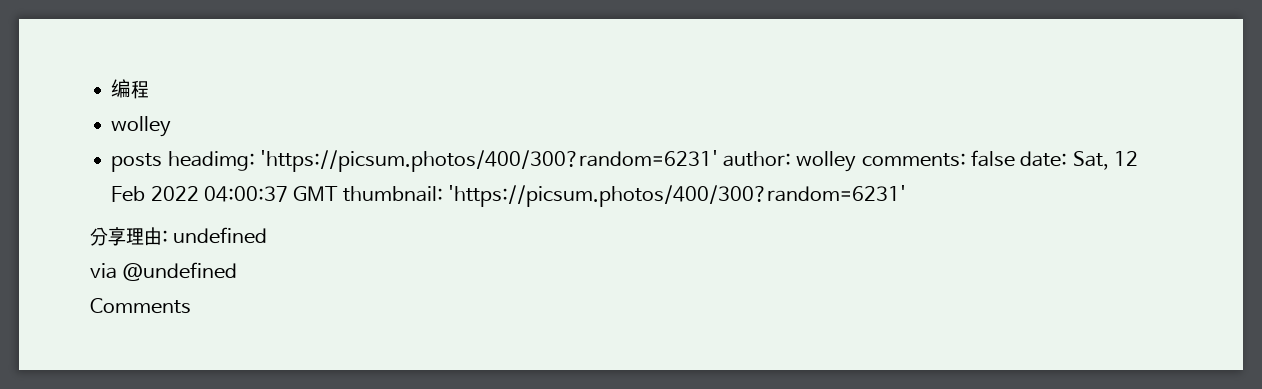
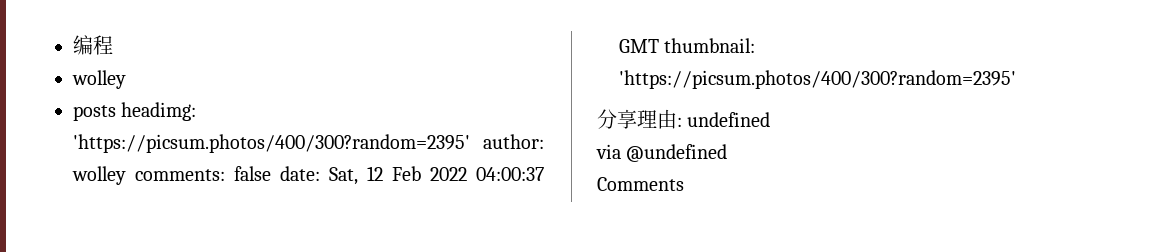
[259,150,718,172] 'https://picsum.photos/400/300?random=6231' -> [73,134,470,153] 'https://picsum.photos/400/300?random=2395'
[447,185,906,207] 'https://picsum.photos/400/300?random=6231' -> [619,70,1016,89] 'https://picsum.photos/400/300?random=2395'

